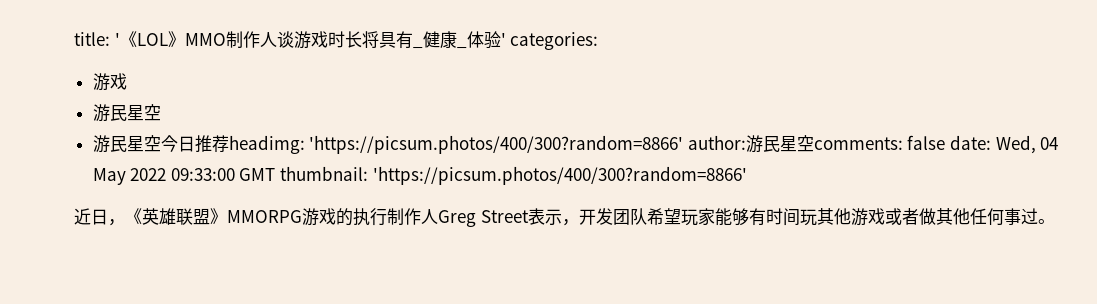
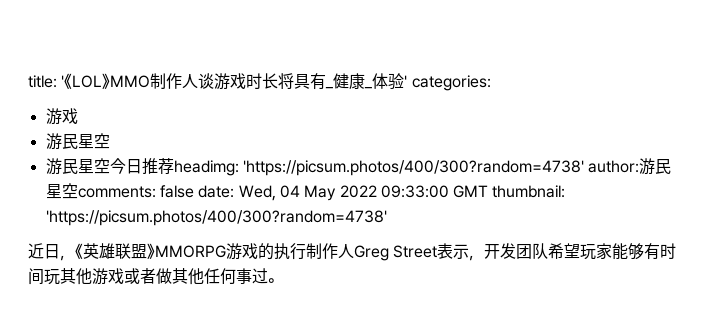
[309,135,684,154] 'https://picsum.photos/400/300?random=8866' -> [242,160,584,176] 'https://picsum.photos/400/300?random=4738'
[372,166,747,185] 'https://picsum.photos/400/300?random=8866' -> [45,210,387,226] 'https://picsum.photos/400/300?random=4738'

